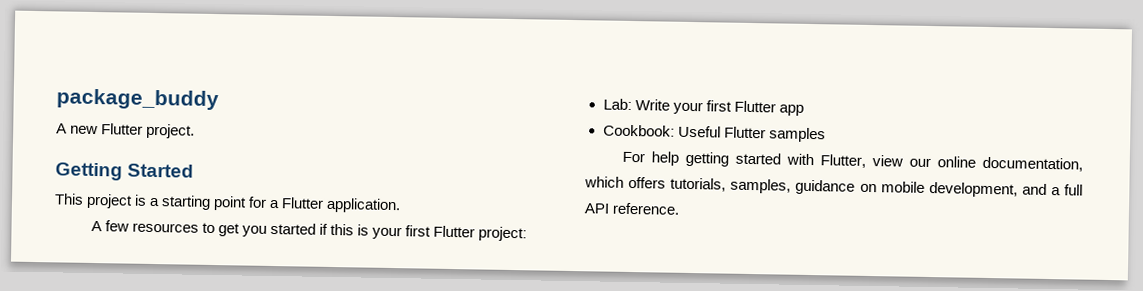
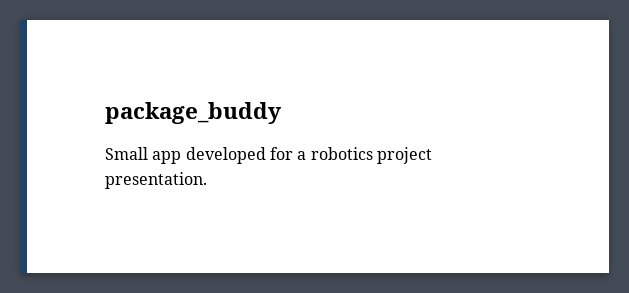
[56,123,196,139] [55,162,195,181] [54,193,402,214] [90,220,528,242] [602,98,804,116] [602,124,826,143] [621,151,1083,172] [584,176,1083,198] [584,202,681,215] A new Flutter project. // Getting Started // This project is a starting point for a Flutter application. // A few resources to get you started if this is your first Flutter project: // Lab: Write your first Flutter app // Cookbook: Useful Flutter samples // For help getting started with Flutter, view our online documentation, which offers tutorials, samples, guidance on mobile development, and a full API reference. -> [105,147,432,164] [105,172,207,189] Small app developed for a robotics project presentation.

